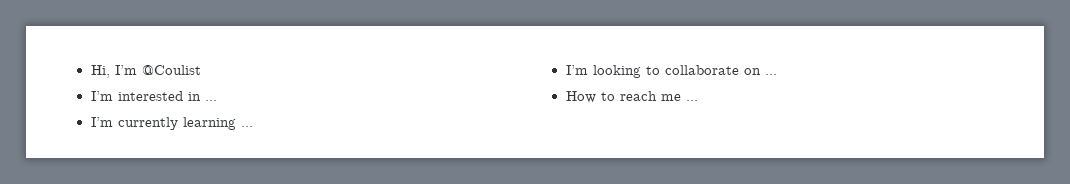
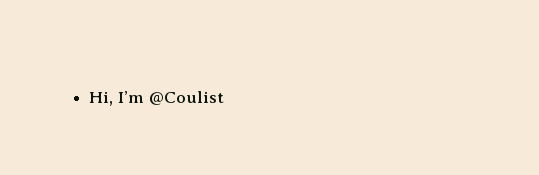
[90,91,217,101] [90,117,253,130] [565,65,777,78] [565,91,698,103] // I’m interested in ... // I’m currently learning ... // I’m looking to collaborate on ... // How to reach me ... -> (224, 98) none

